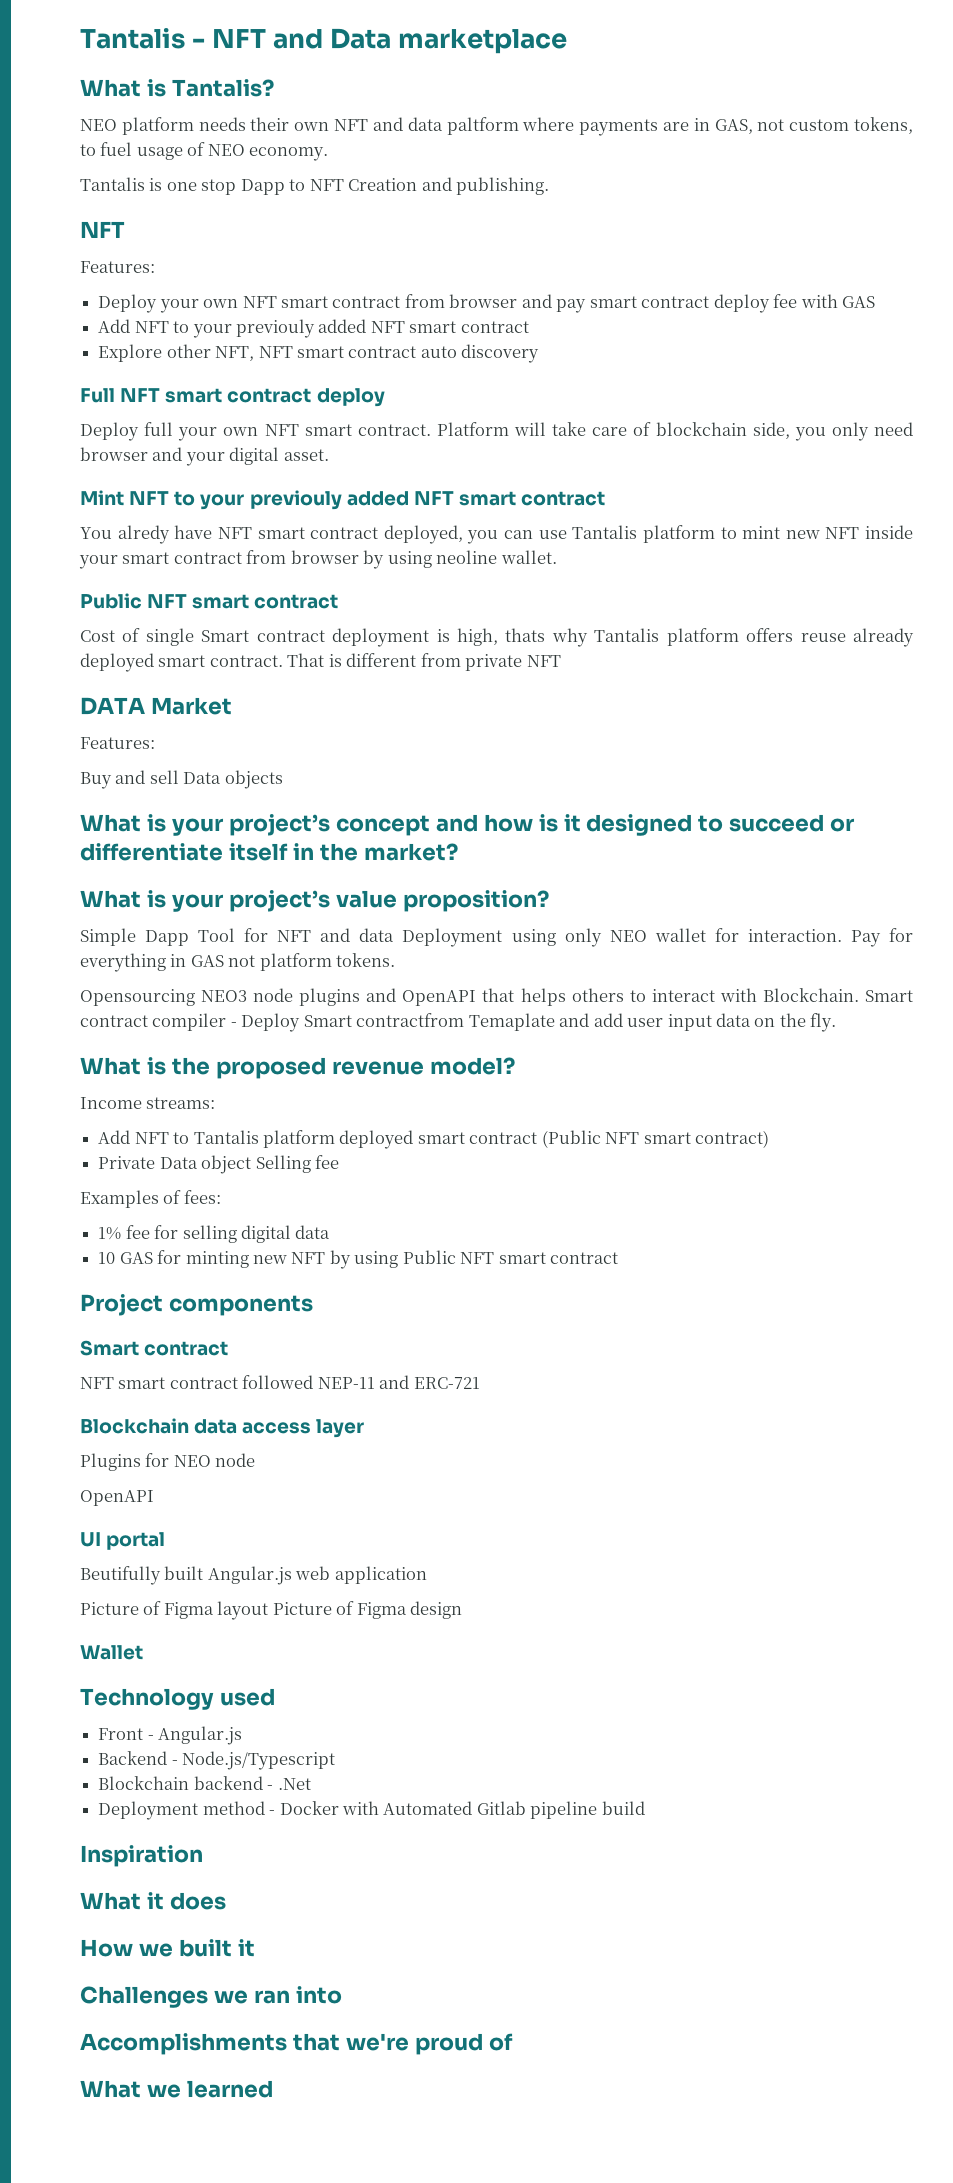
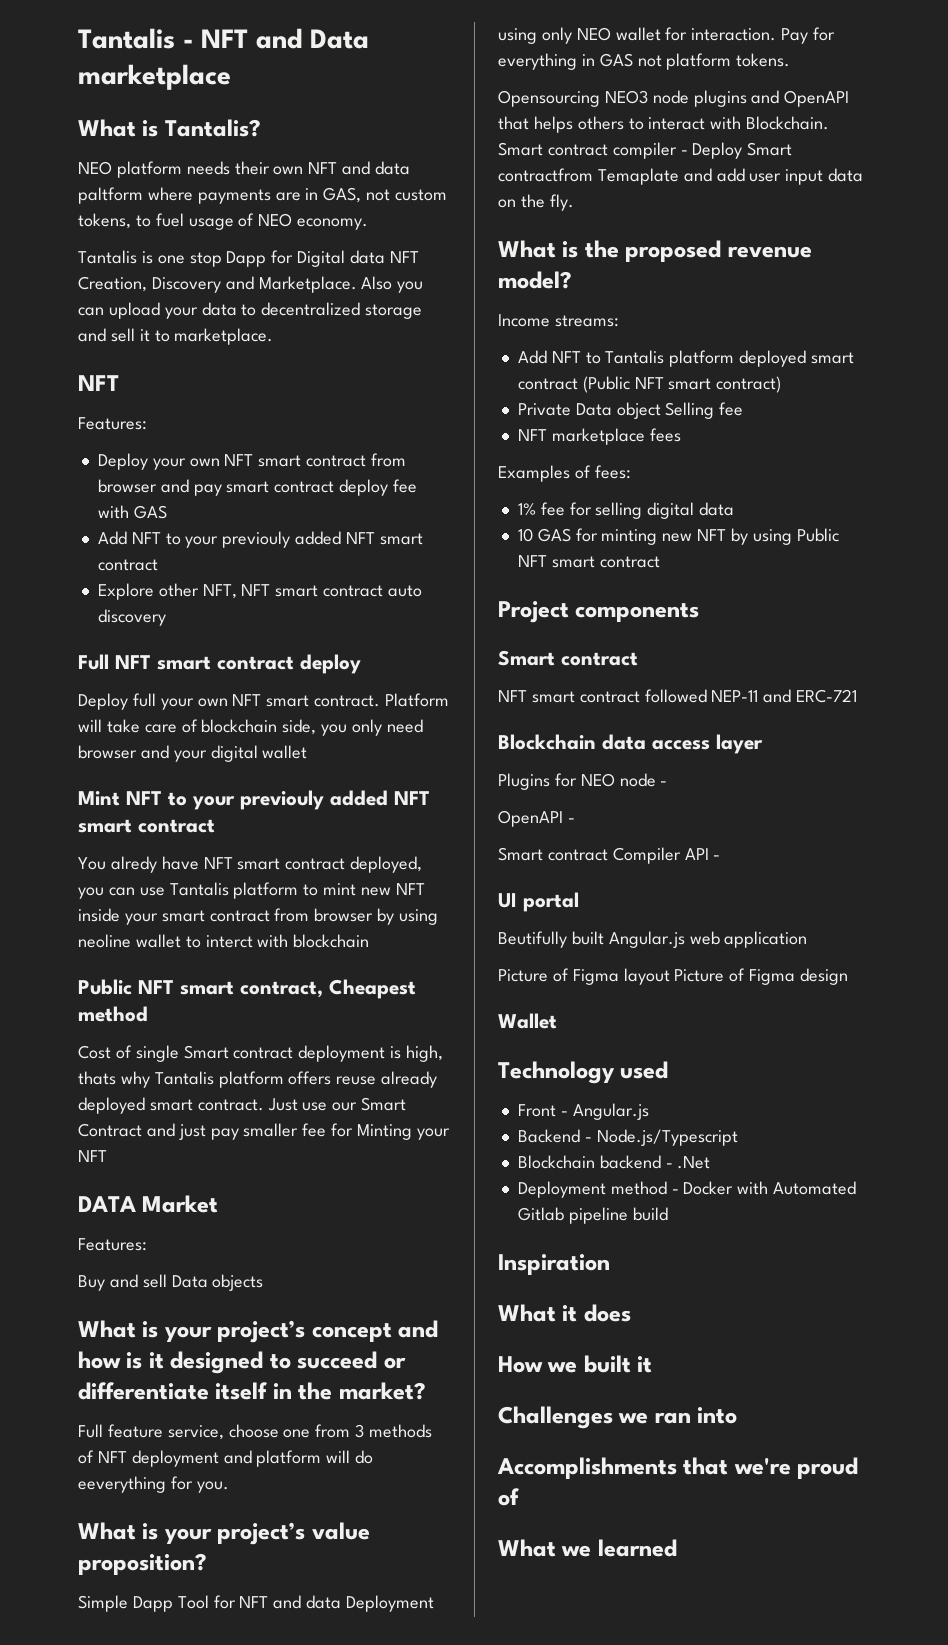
[289,177,550,195] to NFT Creation and publishing. -> [271,250,419,267] [78,276,424,293] [78,302,423,319] [78,328,274,345] for Digital data NFT Creation, Discovery and Marketplace. Also you can upload your data to decentralized storage and sell it to marketplace.
[283,449,329,461] asset. -> [262,745,308,759] wallet
[500,550,557,564] [80,593,339,609] wallet. // Public NFT smart contract -> [135,934,370,948] [78,979,416,999] [78,1006,148,1022] wallet to interct with blockchain // Public NFT smart contract, Cheapest method
[287,653,523,671] That is different from private -> [267,1097,407,1111] [78,1123,450,1140] Just use our Smart Contract and just pay smaller fee for Minting your
(458, 852) none -> [78,1424,433,1440] [78,1450,374,1467] [78,1476,229,1493] // Full feature service, choose one from 3 methods of NFT deployment and platform will do eeverything for you.
(339, 1162) none -> [517,428,681,445] // NFT marketplace fees
[80,1490,154,1506] // OpenAPI -> [660,781,668,786] [498,810,575,827] [498,847,721,864] - // OpenAPI - // Smart contract Compiler API -

